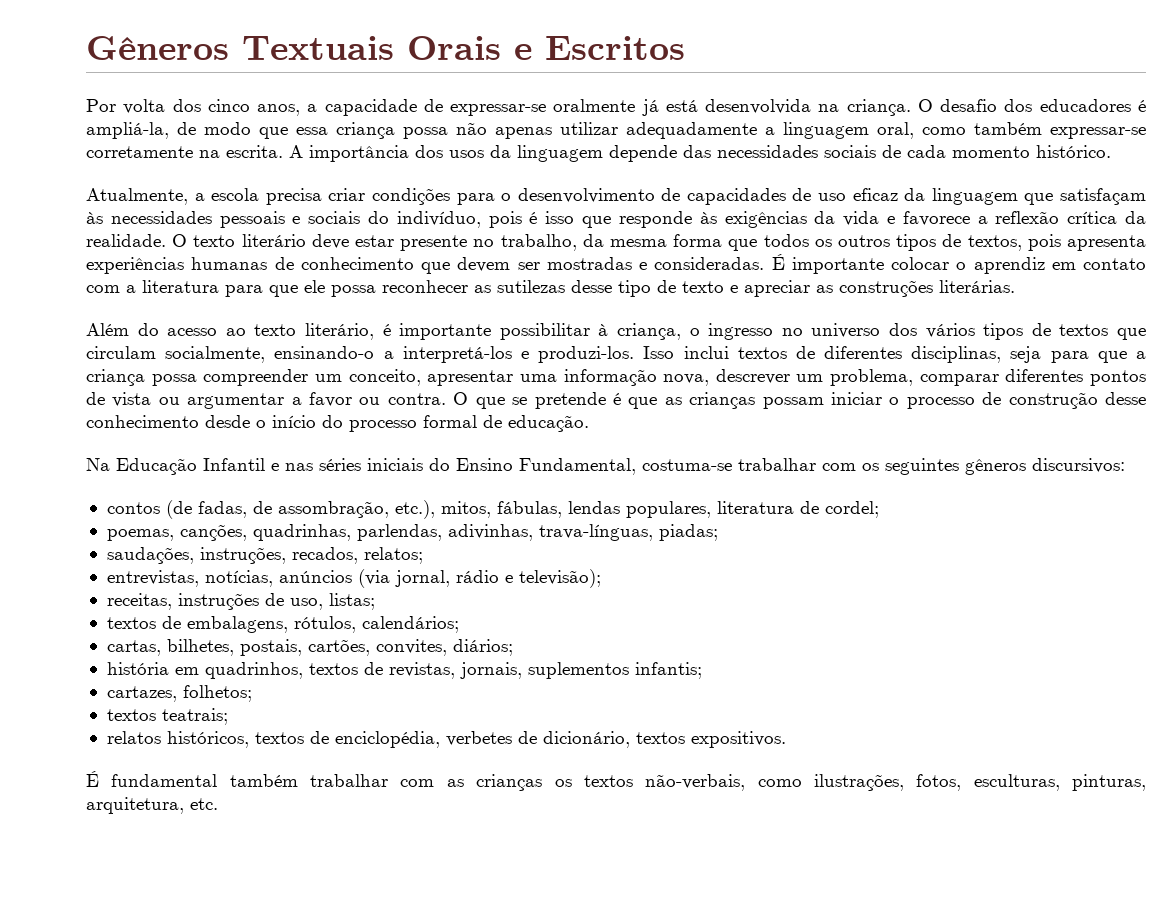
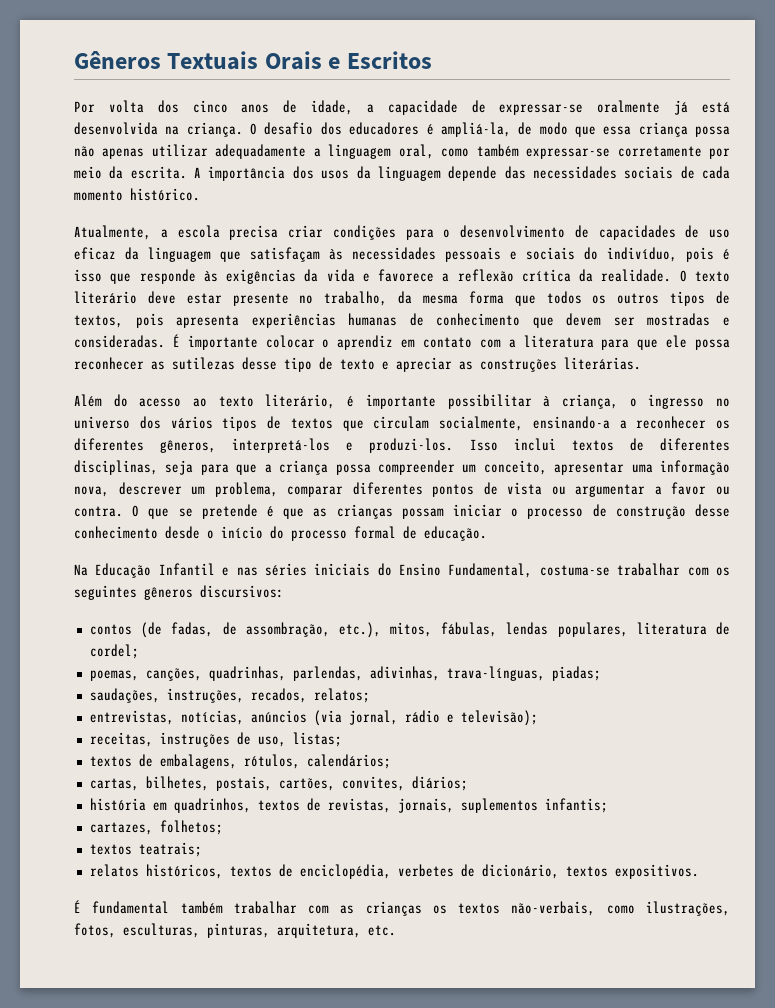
[257,104,301,116] anos, -> [241,100,354,115] anos de idade,
[199,150,220,158] na -> [709,148,730,159] [74,166,124,179] por meio da
[274,346,394,359] ensinando-o a -> [532,416,730,429] [74,438,217,453] ensinando-a a reconhecer os diferentes gêneros,

